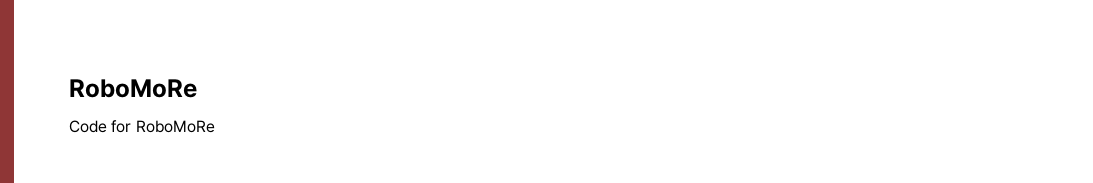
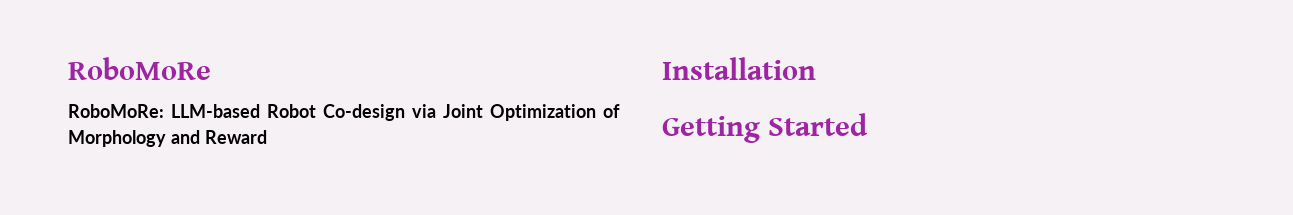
[69,120,215,133] Code for RoboMoRe -> [68,104,620,121] [68,130,267,147] [662,57,816,80] [662,113,868,143] RoboMoRe: LLM-based Robot Co-design via Joint Optimization of Morphology and Reward // Installation // Getting Started

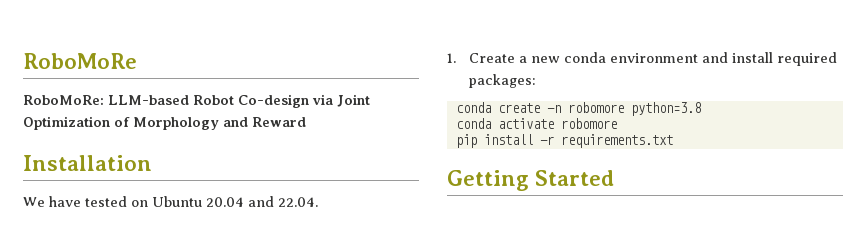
(816, 68) none -> [23,196,318,207] [447,52,837,66] [468,74,536,88] [455,102,701,116] [455,118,617,129] [455,134,673,148] // We have tested on Ubuntu 20.04 and 22.04. // 1. Create a new conda environment and install required packages: // conda create -n robomore python=3.8 // conda activate robomore // pip install -r requirements.txt

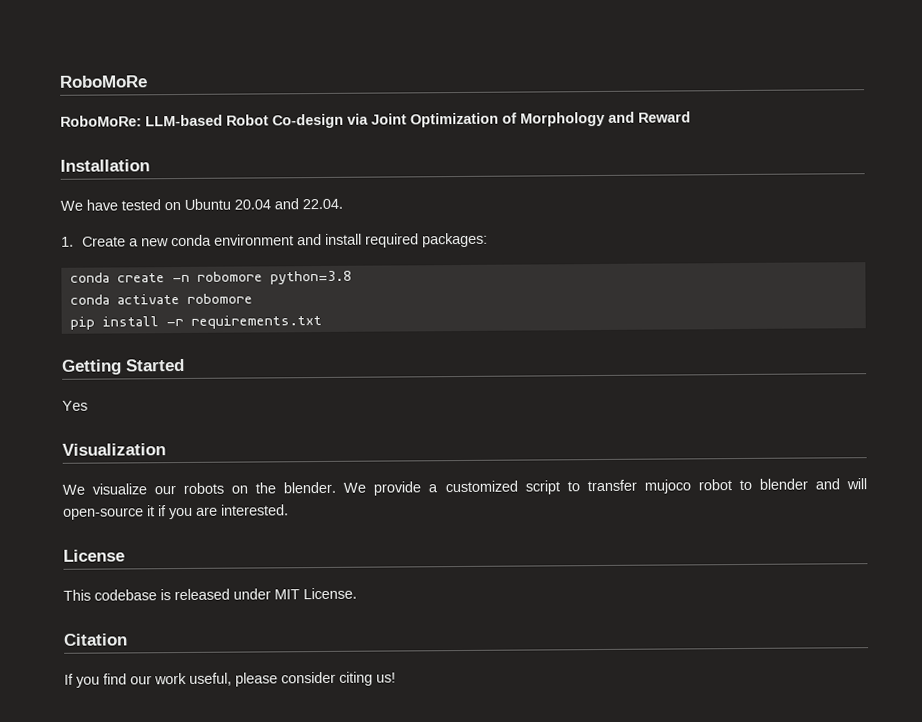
(615, 178) none -> [62,400,88,411] [62,443,166,456] [62,478,868,496] [63,504,289,520] [63,549,125,562] [63,587,357,601] [63,633,128,646] [64,671,396,688] // Yes // Visualization // We visualize our robots on the blender. We provide a customized script to transfer mujoco robot to blender and will open-source it if you are interested. // License // This codebase is released under MIT License. // Citation // If you find our work useful, please consider citing us!

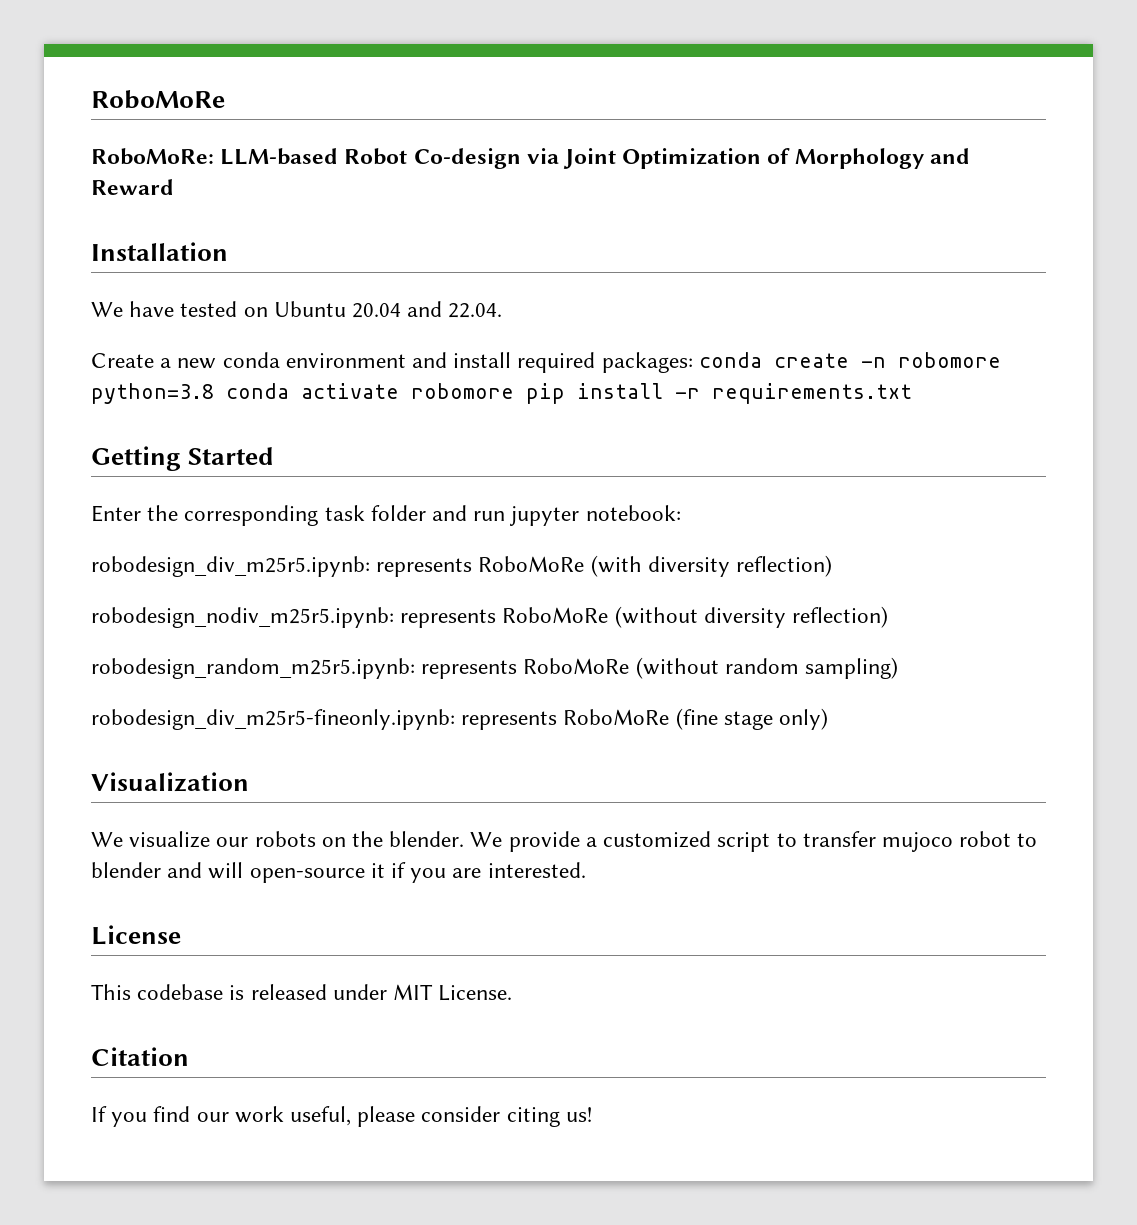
[61,236,74,247] 1. -> (503, 310) none
(489, 240) // -> (693, 362) none
(352, 277) // -> (214, 393) none
(253, 298) // -> (514, 391) none
[62,400,88,411] Yes -> [91,505,681,526] [91,555,833,577] [91,606,889,628] [91,657,899,679] [91,708,829,730] Enter the corresponding task folder and run jupyter notebook: // robodesign_div_m25r5.ipynb: represents RoboMoRe (with diversity reflection) // robodesign_nodiv_m25r5.ipynb: represents RoboMoRe (without diversity reflection) // robodesign_random_m25r5.ipynb: represents RoboMoRe (without random sampling) // robodesign_div_m25r5-fineonly.ipynb: represents RoboMoRe (fine stage only)

